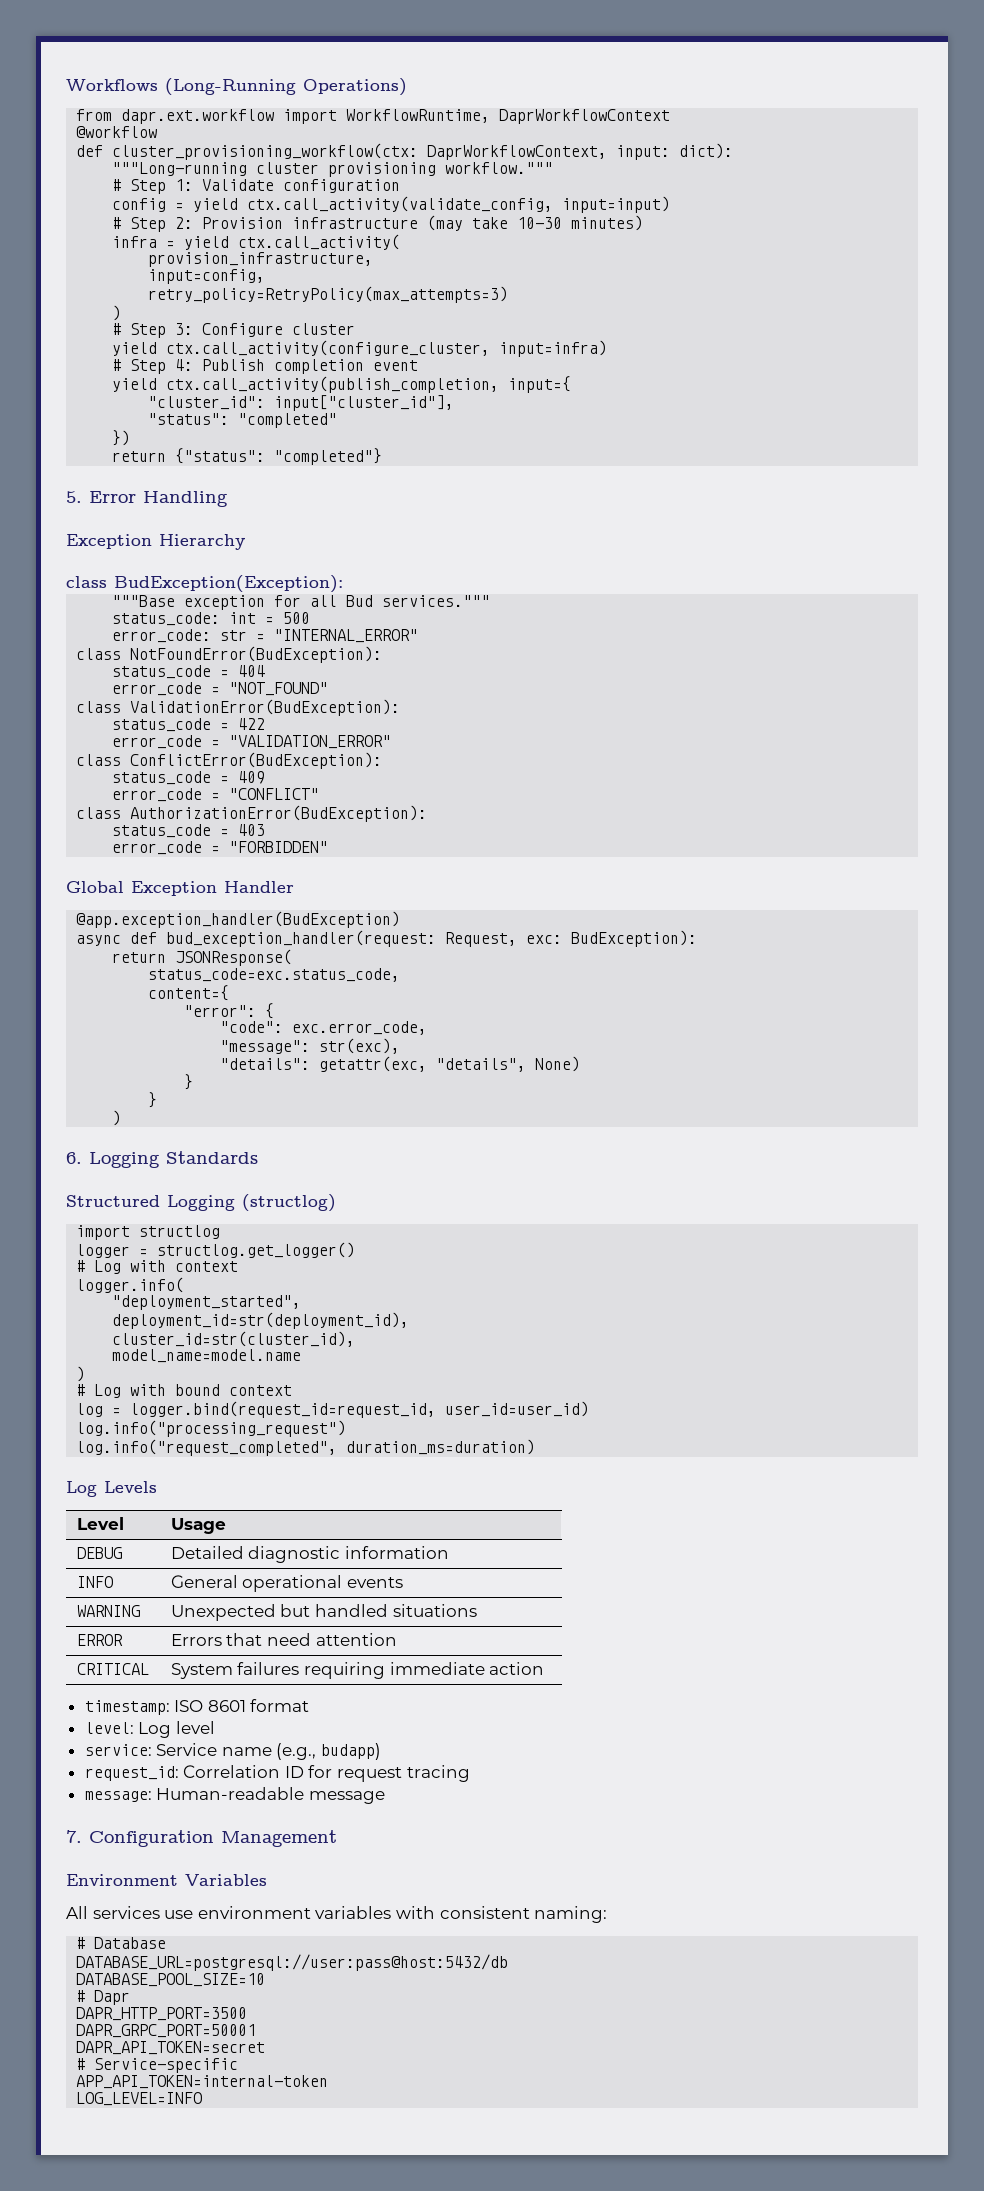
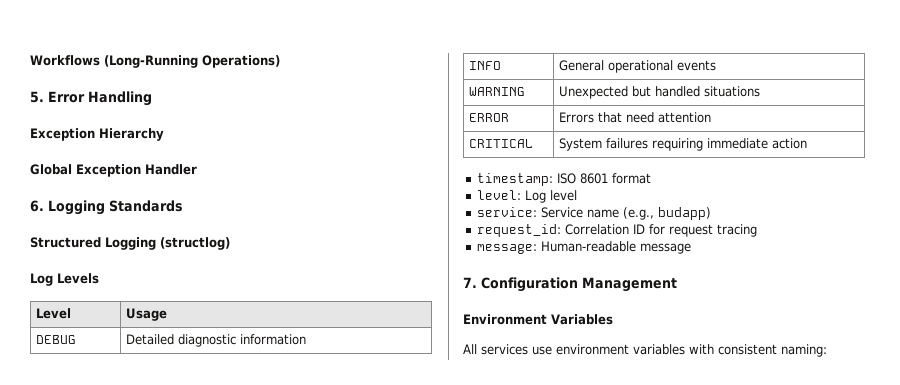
[76,109,671,124] [76,126,158,138] [76,143,734,160] [112,162,554,177] [112,179,401,194] [112,196,671,213] [112,215,644,232] [112,234,401,250] [148,252,374,267] [148,269,266,284] [148,286,509,303] [112,305,122,321] [112,323,356,338] [112,340,608,357] [112,359,419,374] [112,376,572,393] [148,395,455,411] [148,413,338,428] [112,430,131,446] [112,448,383,465] // from dapr.ext.workflow import WorkflowRuntime, DaprWorkflowContext // @workflow // def cluster_provisioning_workflow(ctx: DaprWorkflowContext, input: dict): // """Long-running cluster provisioning workflow.""" // # Step 1: Validate configuration // config = yield ctx.call_activity(validate_config, input=input) // # Step 2: Provision infrastructure (may take 10-30 minutes) // infra = yield ctx.call_activity( // provision_infrastructure, // input=config, // retry_policy=RetryPolicy(max_attempts=3) // ) // # Step 3: Configure cluster // yield ctx.call_activity(configure_cluster, input=infra) // # Step 4: Publish completion event // yield ctx.call_activity(publish_completion, input={ // "cluster_id": input["cluster_id"], // "status": "completed" // }) // return {"status": "completed"} -> (280, 61) none
[66,575,343,593] [112,595,491,610] [112,612,311,626] [112,629,419,643] [76,646,383,663] [112,665,266,679] [112,682,329,696] [76,699,401,716] [112,718,266,732] [112,735,392,749] [76,752,383,769] [112,771,266,785] [112,788,320,802] [76,805,428,822] [112,824,266,838] [112,841,329,855] [66,881,294,896] [76,911,401,928] [76,930,698,947] [112,949,293,966] [148,968,401,982] [148,985,230,1001] [184,1003,275,1019] [220,1021,428,1035] [220,1038,401,1054] [220,1056,581,1072] [184,1074,194,1090] [148,1092,158,1108] [112,1110,122,1126] class BudException(Exception): // """Base exception for all Bud services.""" // status_code: int = 500 // error_code: str = "INTERNAL_ERROR" // class NotFoundError(BudException): // status_code = 404 // error_code = "NOT_FOUND" // class ValidationError(BudException): // status_code = 422 // error_code = "VALIDATION_ERROR" // class ConflictError(BudException): // status_code = 409 // error_code = "CONFLICT" // class AuthorizationError(BudException): // status_code = 403 // error_code = "FORBIDDEN" // Global Exception Handler // @app.exception_handler(BudException) // async def bud_exception_handler(request: Request, exc: BudException): // return JSONResponse( // status_code=exc.status_code, // content={ // "error": { // "code": exc.error_code, // "message": str(exc), // "details": getattr(exc, "details", None) // } // } // ) -> [30,164,197,177] Global Exception Handler
[76,1225,221,1240] [76,1242,356,1258] [76,1260,239,1274] [76,1277,185,1293] [112,1295,302,1310] [112,1312,410,1329] [112,1331,356,1347] [112,1349,302,1363] [76,1366,86,1382] [76,1384,293,1398] [76,1401,590,1418] [76,1420,347,1437] [76,1439,536,1456] // import structlog // logger = structlog.get_logger() // # Log with context // logger.info( // "deployment_started", // deployment_id=str(deployment_id), // cluster_id=str(cluster_id), // model_name=model.name // ) // # Log with bound context // log = logger.bind(request_id=request_id, user_id=user_id) // log.info("processing_request") // log.info("request_completed", duration_ms=duration) -> (230, 243) none
[76,1937,167,1949] [76,1954,509,1971] [76,1973,266,1987] [76,1990,131,2005] [76,2007,248,2021] [76,2024,257,2038] [76,2041,266,2055] [76,2058,239,2073] [76,2075,329,2089] [76,2092,203,2106] // # Database // DATABASE_URL=postgresql://user:pass@host:5432/db // DATABASE_POOL_SIZE=10 // # Dapr // DAPR_HTTP_PORT=3500 // DAPR_GRPC_PORT=50001 // DAPR_API_TOKEN=secret // # Service-specific // APP_API_TOKEN=internal-token // LOG_LEVEL=INFO -> (827, 350) none

